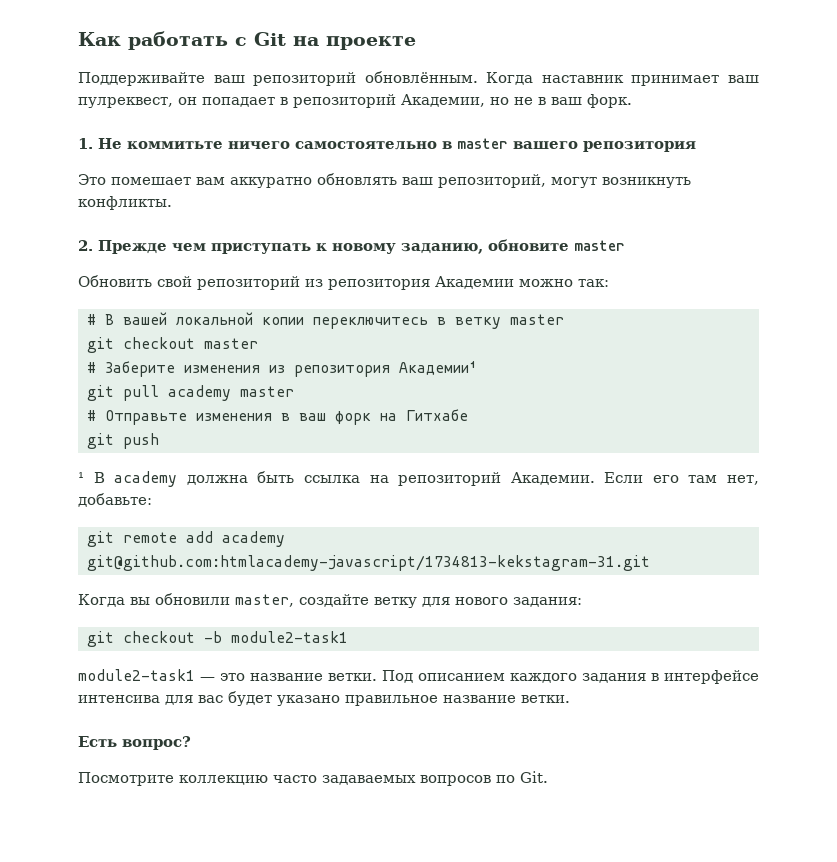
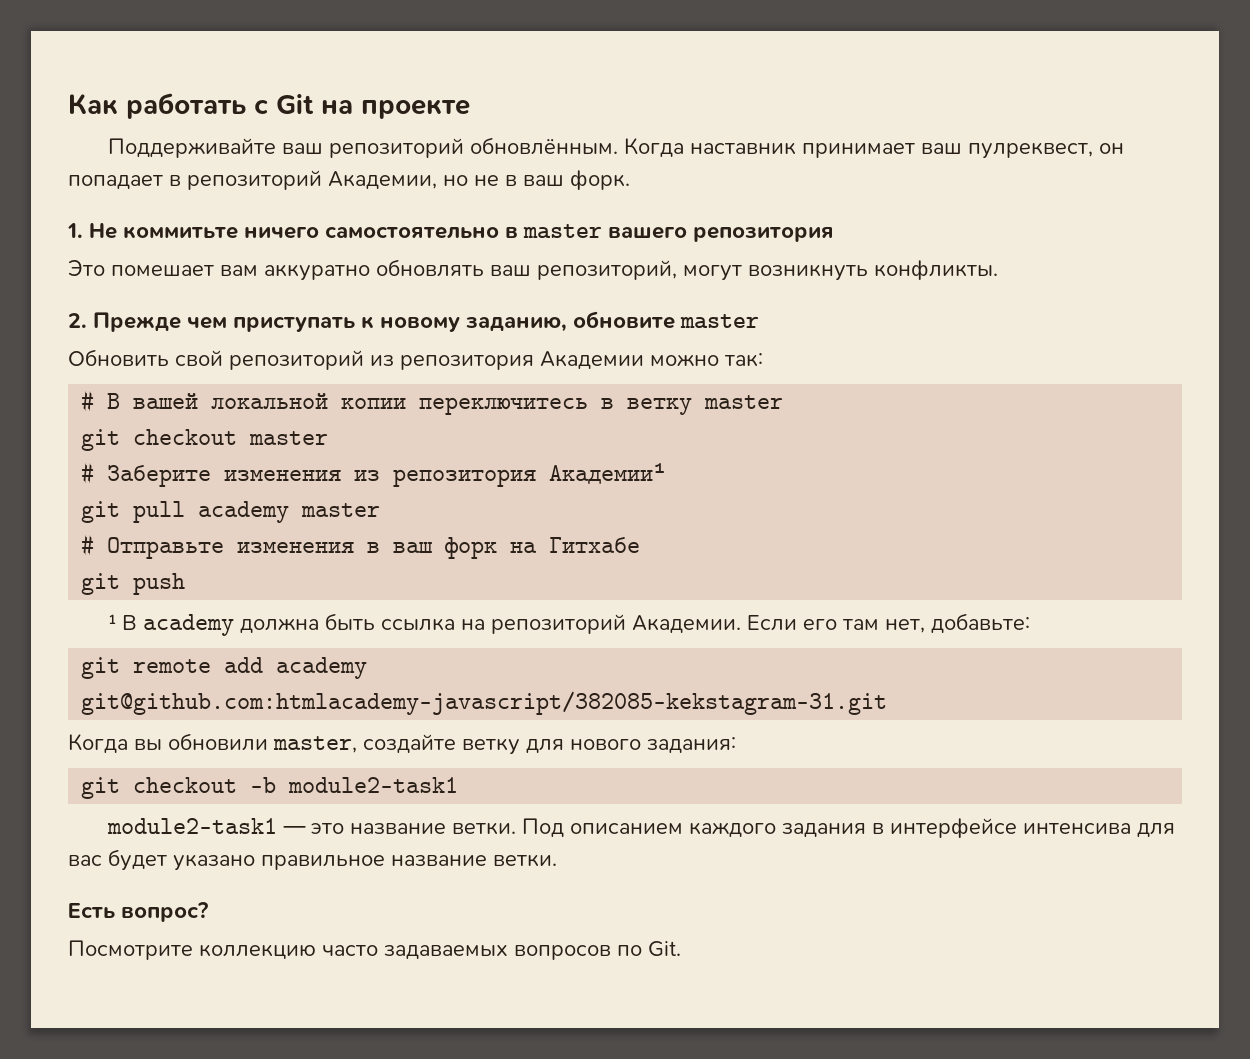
[86,555,650,571] git@github.com:htmlacademy-javascript/1734813-kekstagram-31.git -> [81,691,888,715] git@github.com:htmlacademy-javascript/382085-kekstagram-31.git

